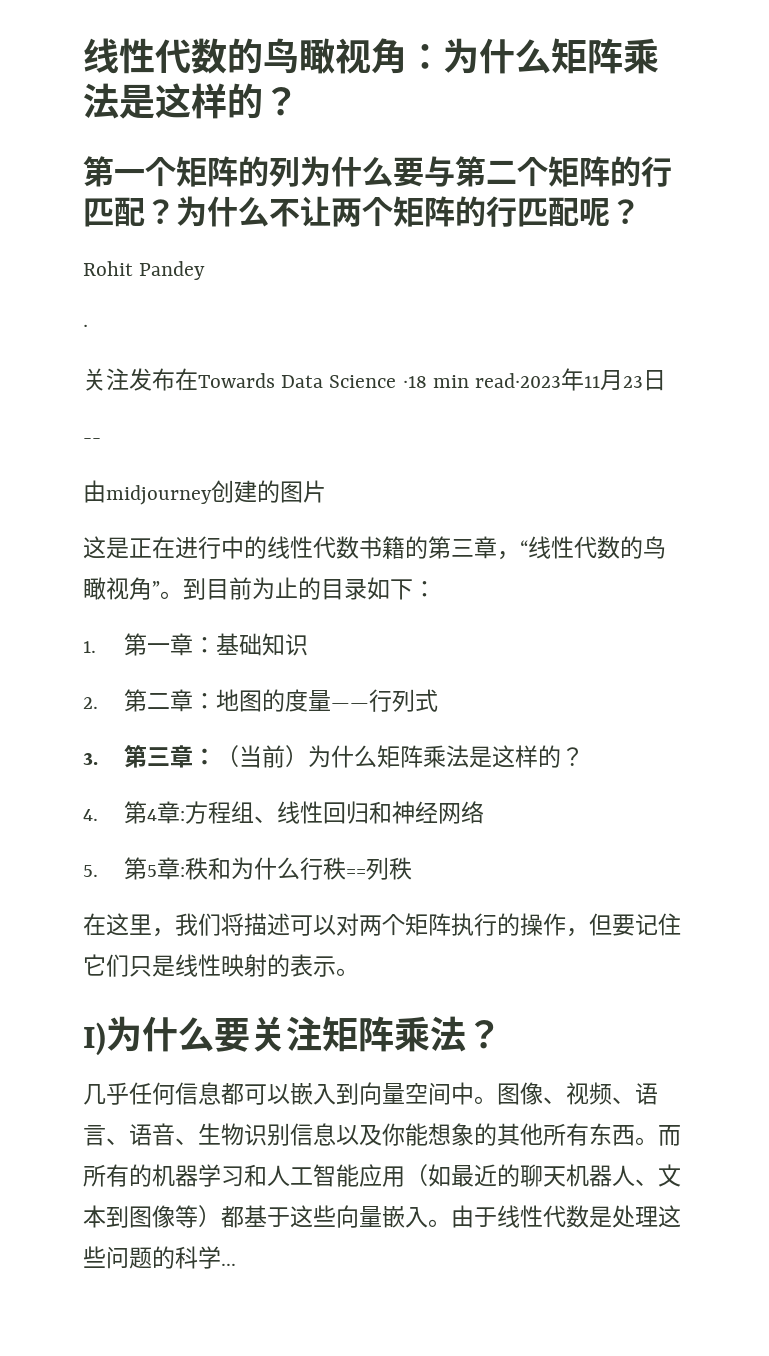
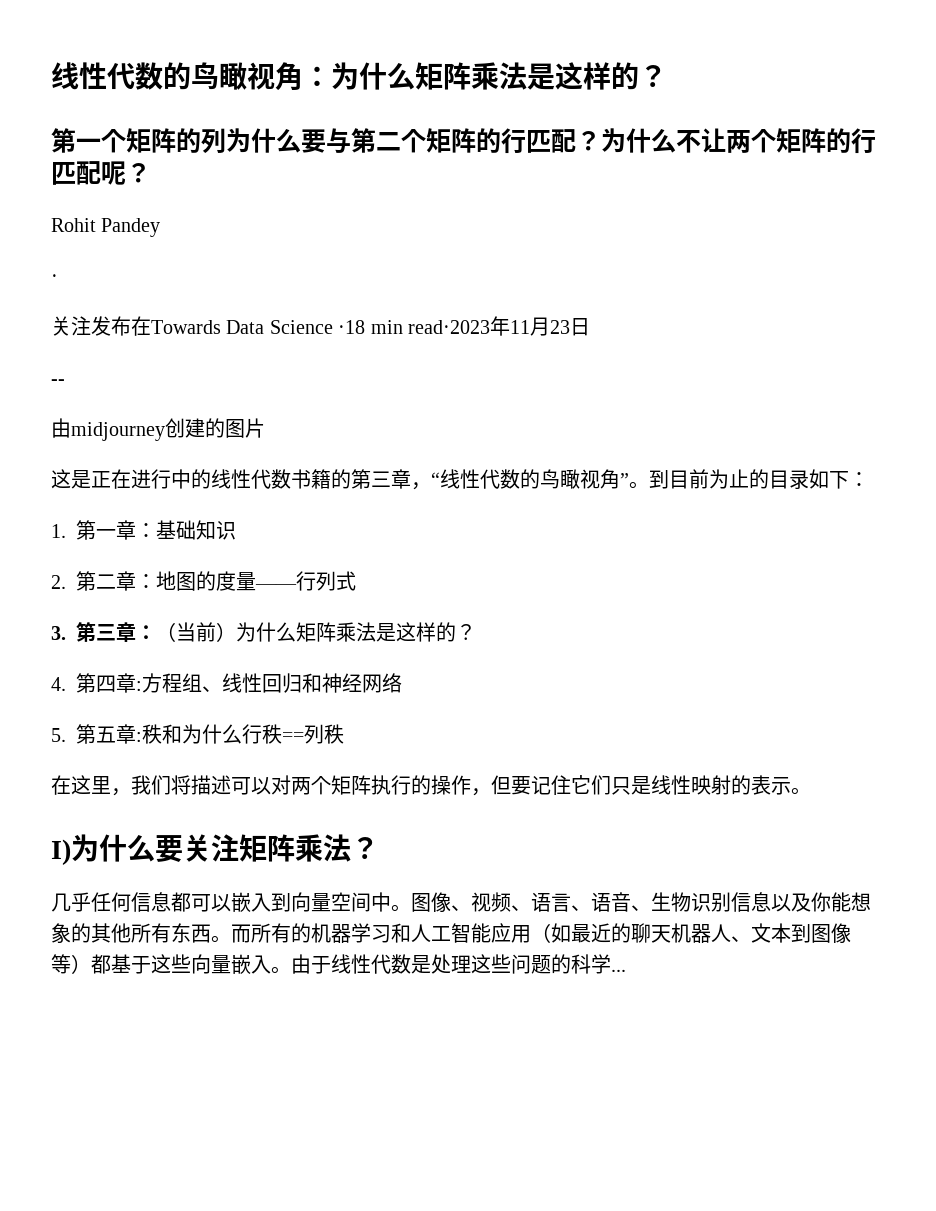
[147,809,158,821] 4 -> [96,675,116,693] 四
[147,865,158,877] 5 -> [96,726,116,743] 五

